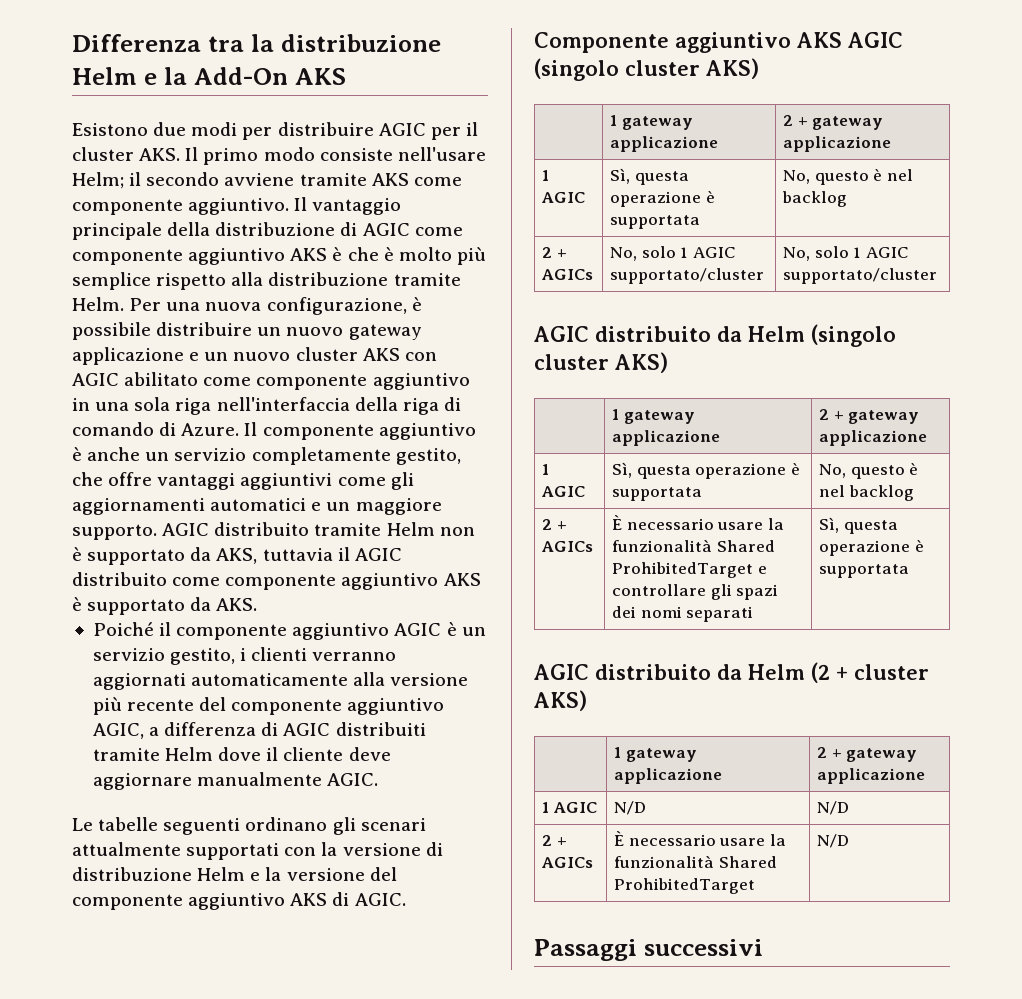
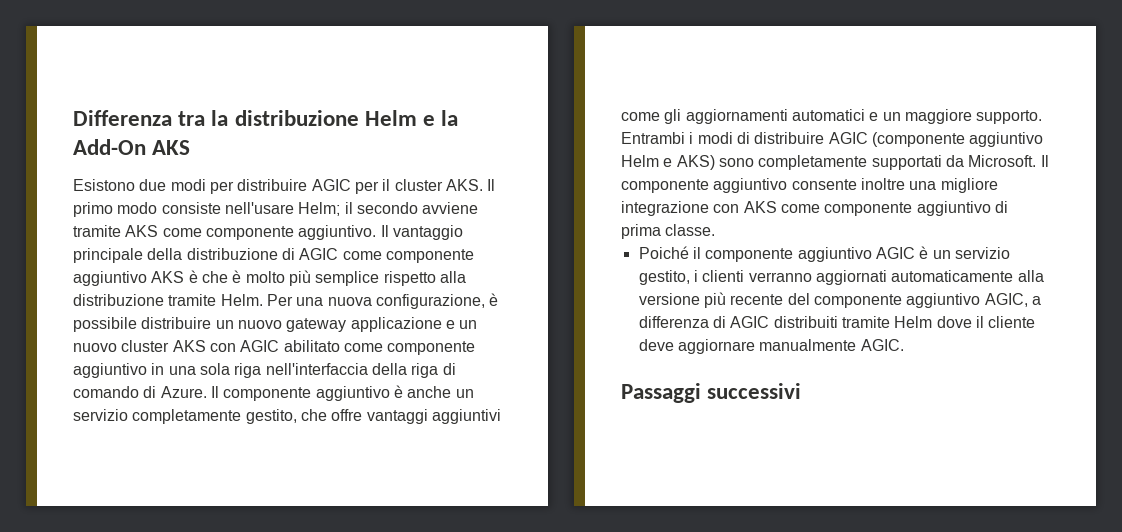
[162,522,475,536] [72,547,402,565] [72,572,481,590] [72,597,258,615] AGIC distribuito tramite Helm non è supportato da AKS, tuttavia il AGIC distribuito come componente aggiuntivo AKS è supportato da AKS. -> [621,132,1044,147] [621,155,1049,170] [621,178,998,193] [621,201,1008,216] [621,224,716,239] Entrambi i modi di distribuire AGIC (componente aggiuntivo Helm e AKS) sono completamente supportati da Microsoft. Il componente aggiuntivo consente inoltre una migliore integrazione con AKS come componente aggiuntivo di prima classe.
[72,817,426,835] [72,842,443,860] [72,867,397,881] [72,892,406,910] [534,32,903,53] [534,58,759,81] [610,115,693,130] [610,136,719,152] [783,115,884,130] [783,136,892,152] [542,170,550,181] [541,192,586,203] [610,168,689,185] [610,190,715,207] [610,215,701,229] [783,168,914,185] [782,191,848,207] [542,247,567,258] [541,269,594,280] [610,246,736,261] [610,268,765,284] [783,246,909,261] [783,268,938,284] [534,324,896,347] [534,352,668,373] [612,409,695,424] [612,430,721,446] [819,409,920,424] [819,430,928,446] [542,464,550,475] [541,486,586,497] [612,462,801,479] [612,487,703,501] [819,462,919,479] [819,485,914,501] [542,519,567,530] [541,541,594,552] [612,515,785,530] [612,539,775,552] [612,562,767,578] [612,584,779,600] [612,606,754,622] [819,517,898,534] [819,539,924,556] [819,564,910,578] [534,662,929,683] [534,690,587,711] [614,747,697,762] [614,768,723,784] [817,747,918,762] [817,768,926,784] [542,802,597,813] [614,801,647,815] [817,801,850,815] [542,835,567,846] [541,857,594,868] [614,831,787,846] [614,855,777,868] [614,878,756,894] [817,834,850,848] // Le tabelle seguenti ordinano gli scenari attualmente supportati con la versione di distribuzione Helm e la versione del componente aggiuntivo AKS di AGIC. // Componente aggiuntivo AKS AGIC (singolo cluster AKS) // | 1 gateway applicazione | 2 + gateway applicazione // 1 AGIC | Sì, questa operazione è supportata | No, questo è nel backlog // 2 + AGICs | No, solo 1 AGIC supportato/cluster | No, solo 1 AGIC supportato/cluster // AGIC distribuito da Helm (singolo cluster AKS) // | 1 gateway applicazione | 2 + gateway applicazione // 1 AGIC | Sì, questa operazione è supportata | No, questo è nel backlog // 2 + AGICs | È necessario usare la funzionalità Shared ProhibitedTarget e controllare gli spazi dei nomi separati | Sì, questa operazione è supportata // AGIC distribuito da Helm (2 + cluster AKS) // | 1 gateway applicazione | 2 + gateway applicazione // 1 AGIC | N/D | N/D // 2 + AGICs | È necessario usare la funzionalità Shared ProhibitedTarget | N/D -> (904, 345) none

